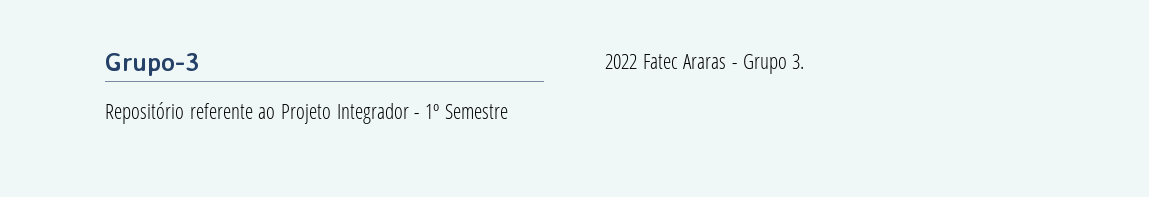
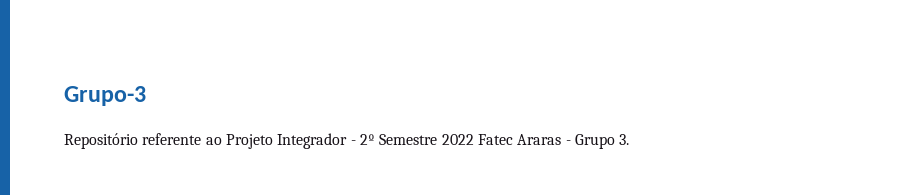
[425,104,440,119] 1º -> [359,134,375,145] 2º

